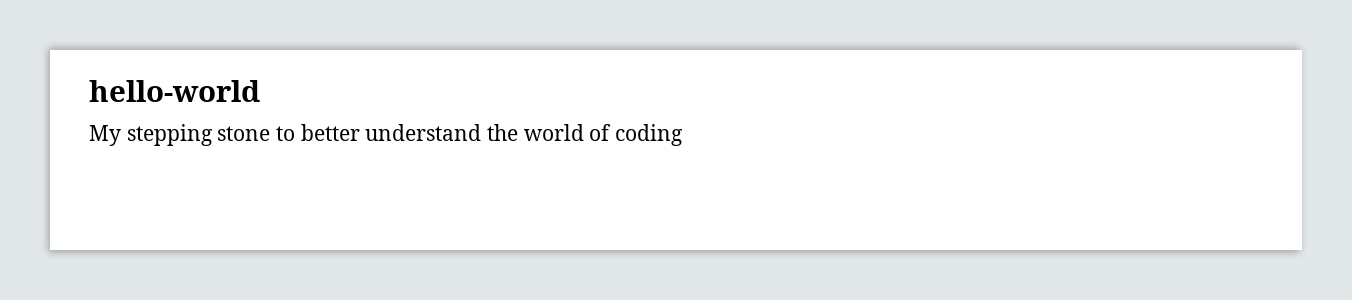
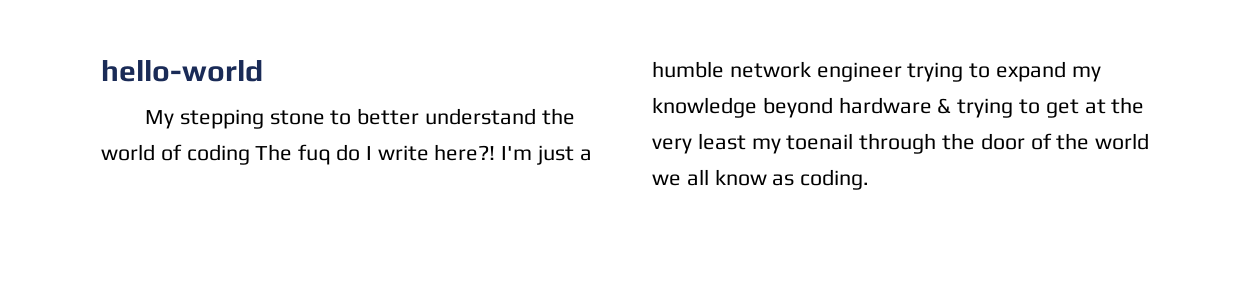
(684, 135) none -> [255,144,592,165] [652,61,1101,82] [652,97,1145,118] [652,133,1150,154] [652,169,870,190] The fuq do I write here?! I'm just a humble network engineer trying to expand my knowledge beyond hardware & trying to get at the very least my toenail through the door of the world we all know as coding.

